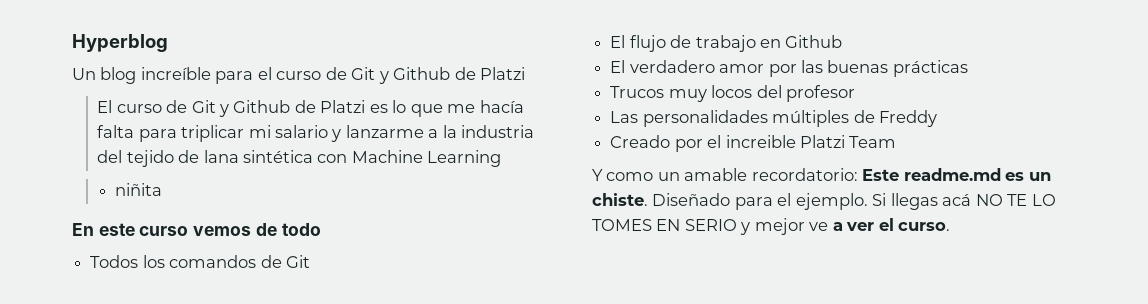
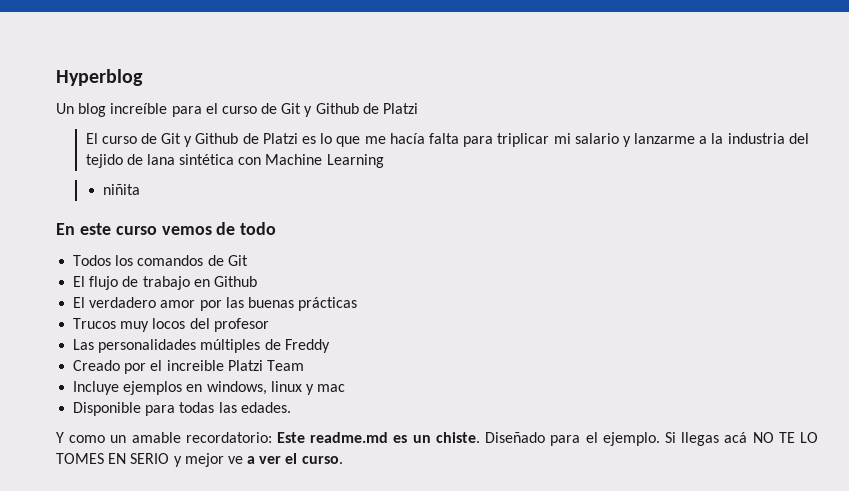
(897, 142) none -> [73,381,346,395] [73,402,291,416] // Incluye ejemplos en windows, linux y mac // Disponible para todas las edades.

